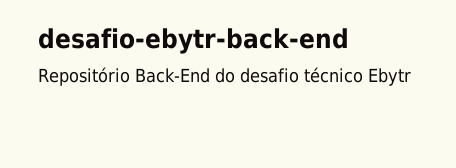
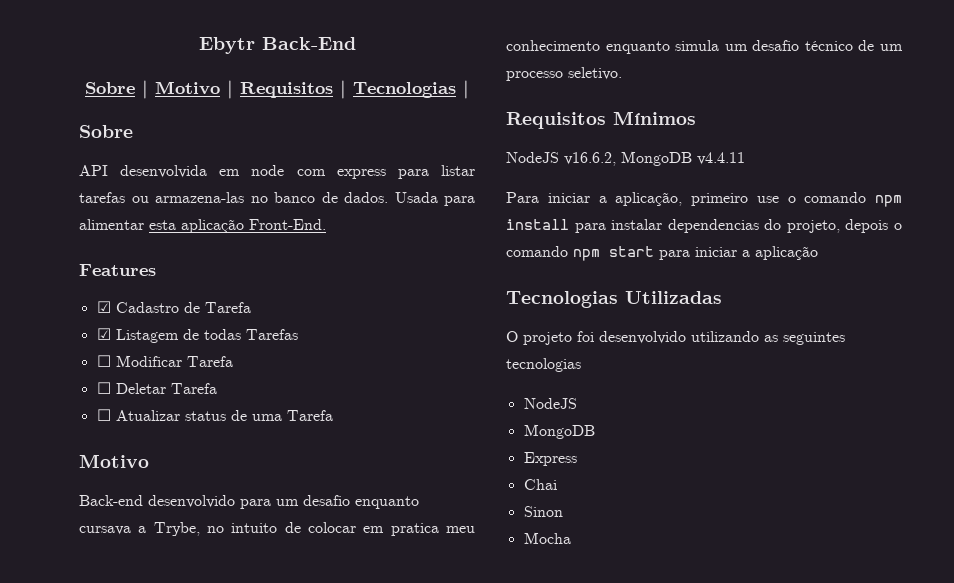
[38,28,349,54] [38,67,411,86] desafio-ebytr-back-end // Repositório Back-End do desafio técnico Ebytr -> [198,37,356,54] [85,80,469,99] [79,125,133,138] [79,165,476,179] [79,192,475,206] [79,219,326,233] [79,264,156,276] [96,301,251,313] [96,328,298,343] [96,355,233,367] [96,382,217,394] [96,409,333,421] [79,454,149,468] [79,495,419,509] [79,522,475,536] [506,40,903,54] [506,67,622,81] [506,111,696,129] [506,151,745,166] [506,192,902,207] [506,219,902,233] [506,246,818,261] [506,291,722,308] [506,331,845,345] [506,358,581,372] [523,398,577,409] [523,424,595,439] [523,452,577,466] [523,479,557,490] [523,506,563,517] [523,532,571,544] Ebytr Back-End // Sobre | Motivo | Requisitos | Tecnologias | // Sobre // API desenvolvida em node com express para listar tarefas ou armazena-las no banco de dados. Usada para alimentar esta aplicação Front-End. // Features // ☑ Cadastro de Tarefa // ☑ Listagem de todas Tarefas // ☐ Modificar Tarefa // ☐ Deletar Tarefa // ☐ Atualizar status de uma Tarefa // Motivo // Back-end desenvolvido para um desafio enquanto cursava a Trybe, no intuito de colocar em pratica meu conhecimento enquanto simula um desafio técnico de um processo seletivo. // Requisitos Mínimos // NodeJS v16.6.2, MongoDB v4.4.11 // Para iniciar a aplicação, primeiro use o comando npm install para instalar dependencias do projeto, depois o comando npm start para iniciar a aplicação // Tecnologias Utilizadas // O projeto foi desenvolvido utilizando as seguintes tecnologias // NodeJS // MongoDB // Express // Chai // Sinon // Mocha

